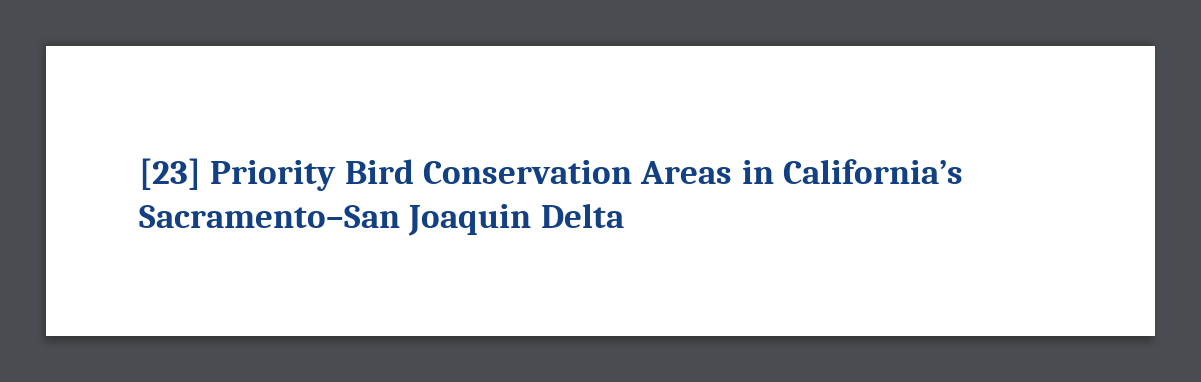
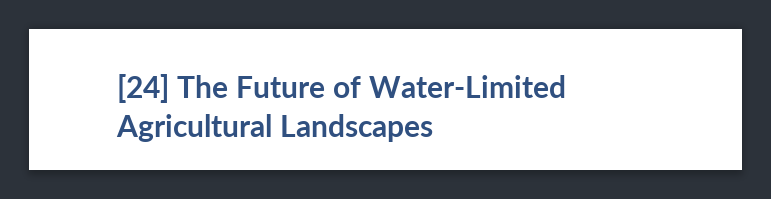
[139,158,963,191] [139,203,624,236] [23] Priority Bird Conservation Areas in California’s Sacramento–San Joaquin Delta -> [117,74,567,103] [116,114,434,142] [24] The Future of Water-Limited Agricultural Landscapes

